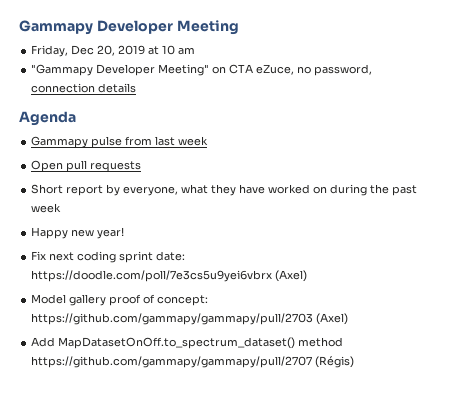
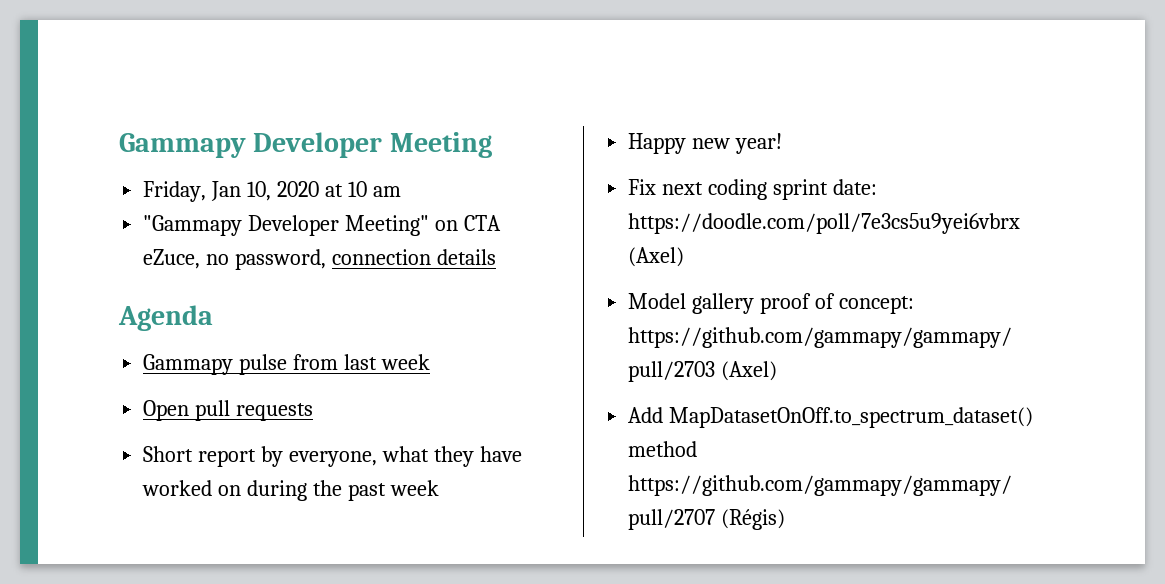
[71,45,146,56] Dec 20, 2019 -> [211,181,320,201] Jan 10, 2020

